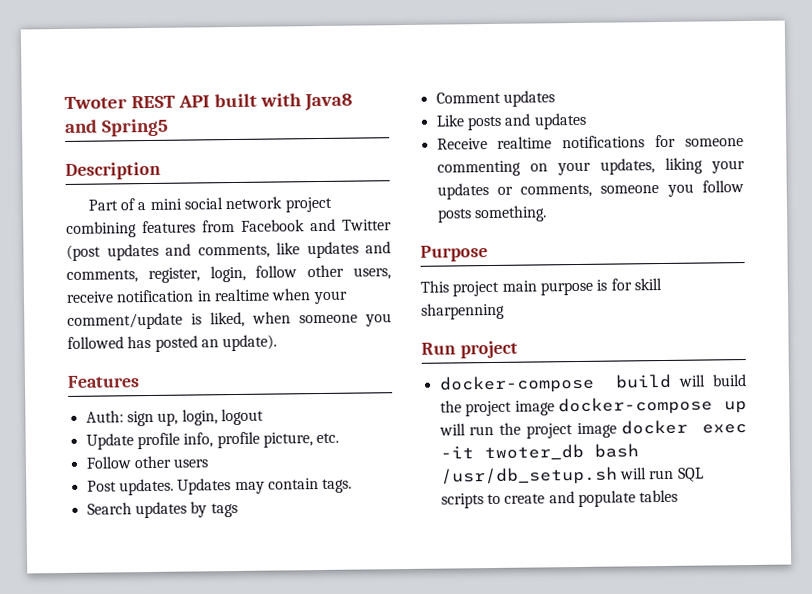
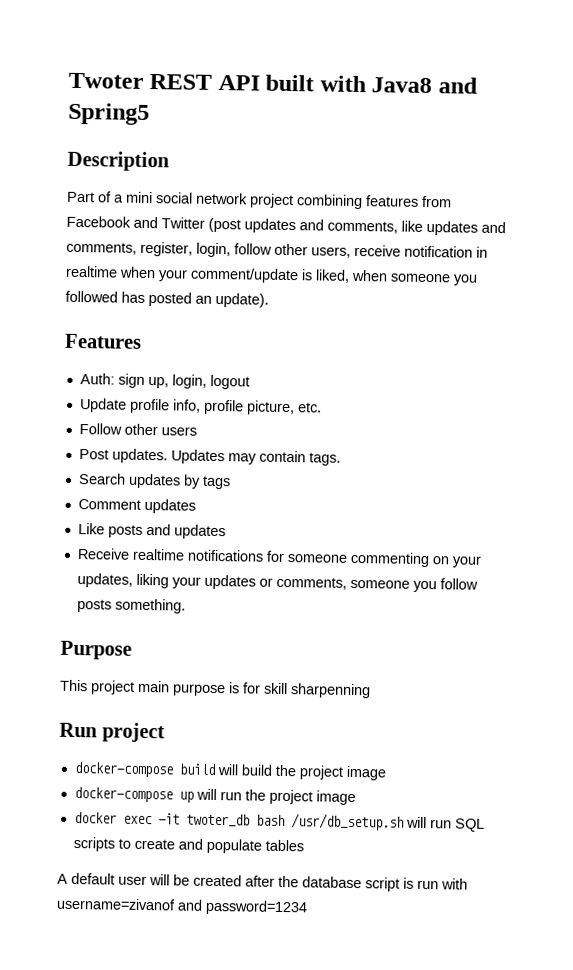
(555, 408) none -> (386, 773) //
(617, 430) none -> (356, 798) //
(679, 496) none -> [57,872,468,892] [56,897,308,916] // A default user will be created after the database script is run with username=zivanof and password=1234

